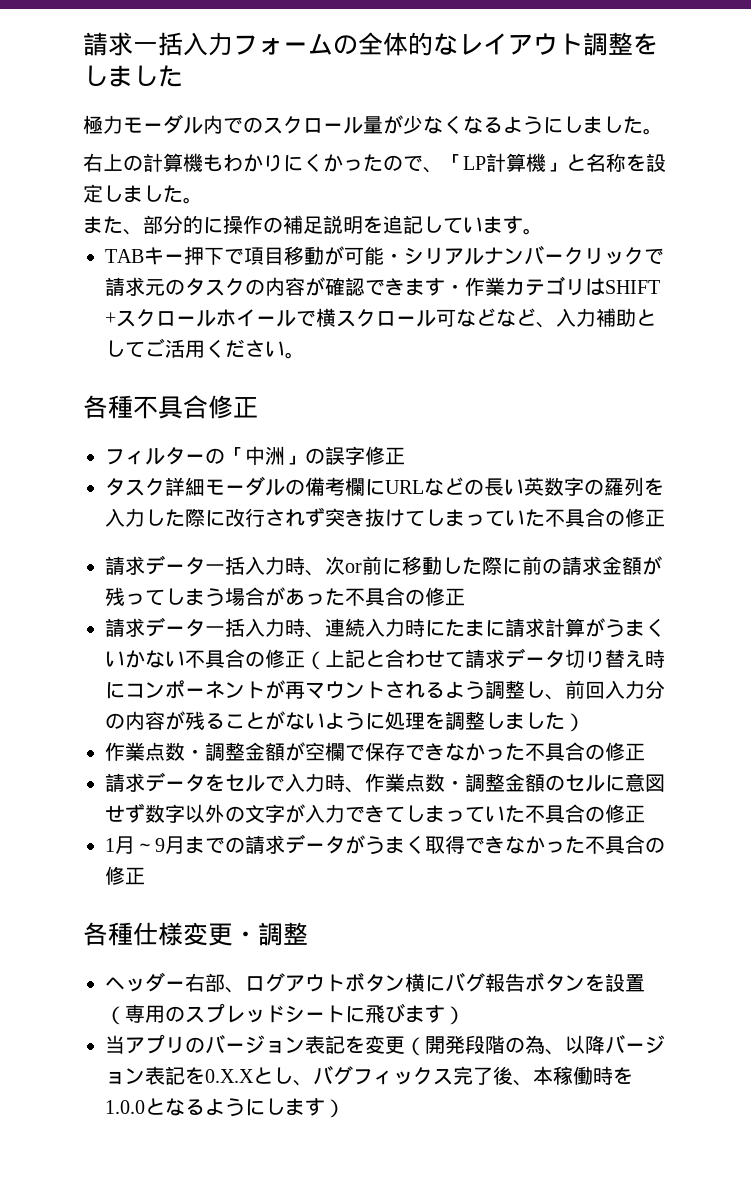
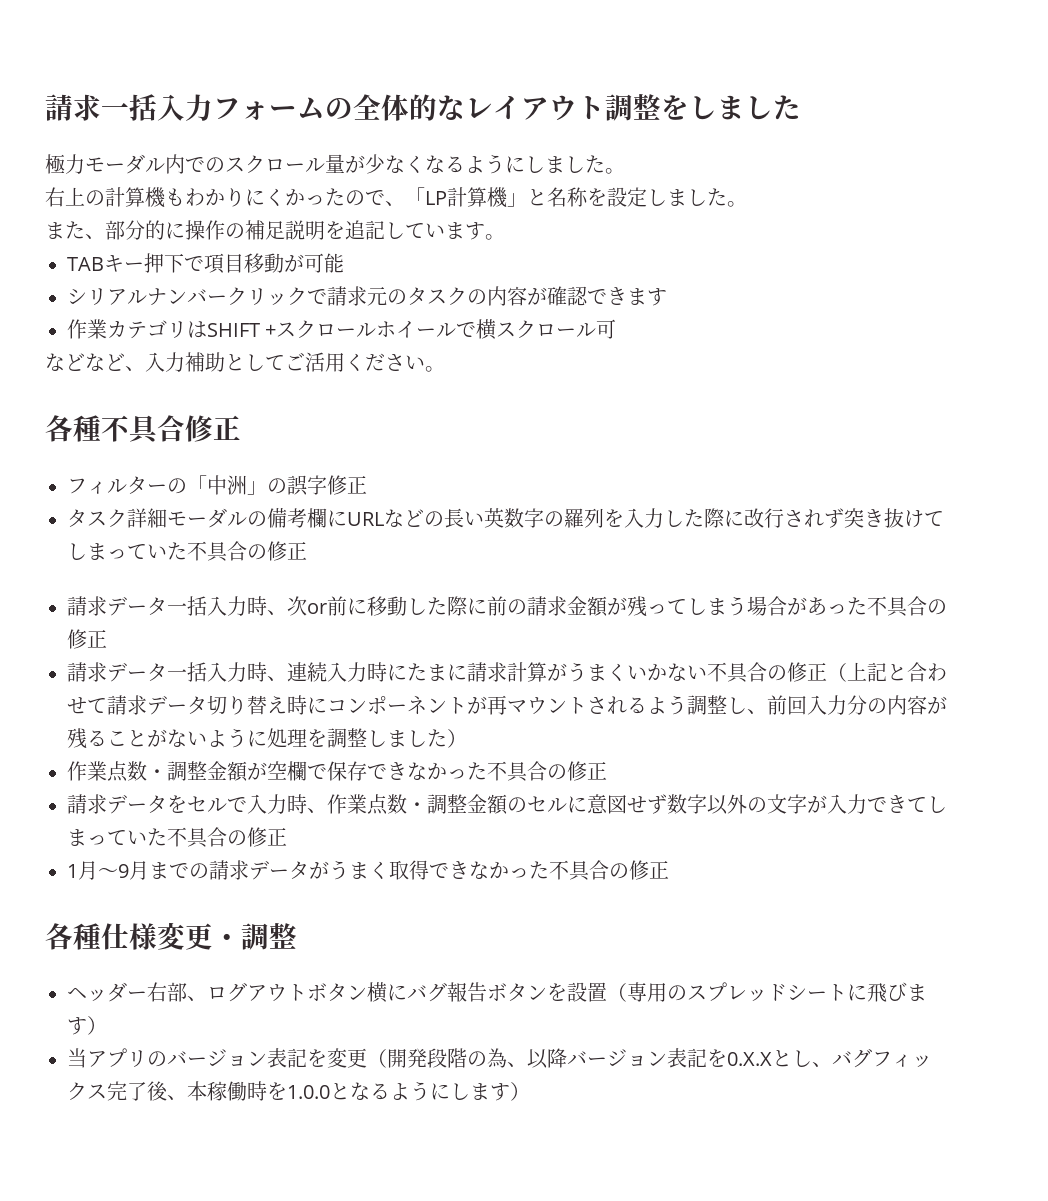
[384,253,404,263] ・ -> (344, 263) //
[445,284,465,294] ・ -> (667, 297) //
(456, 318) none -> (617, 329) //

